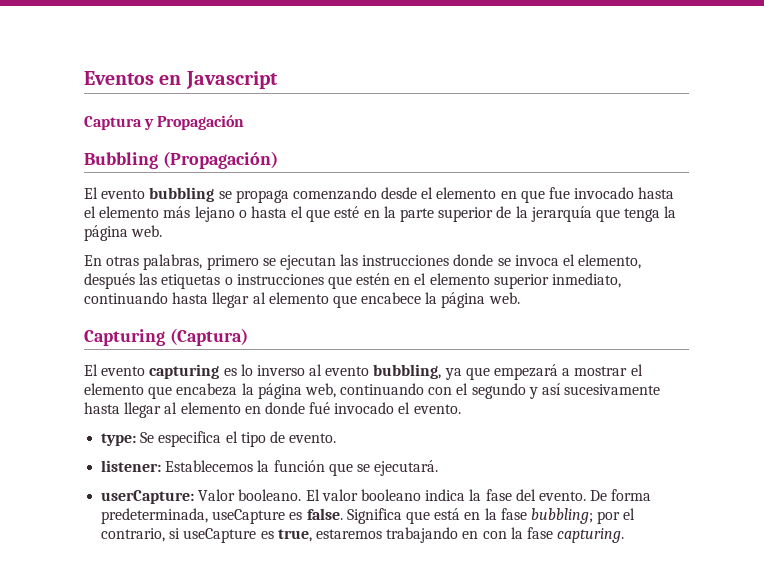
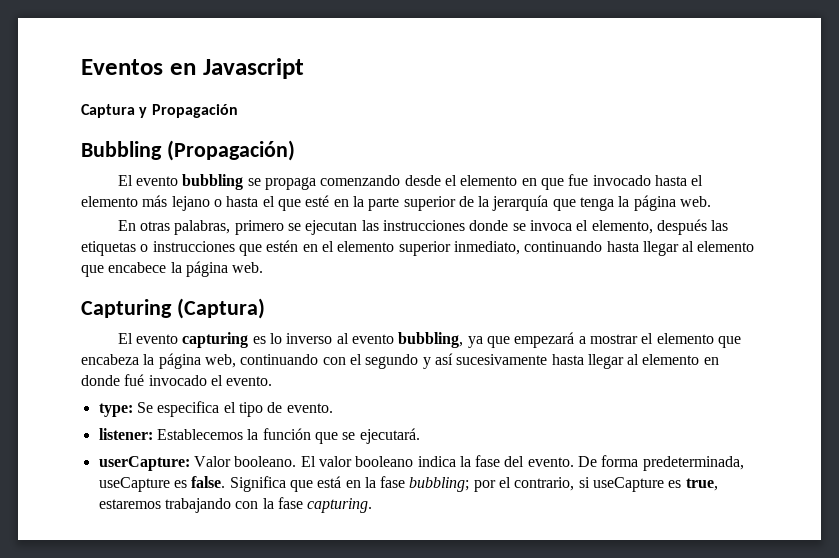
[462,531,479,539] en -> (231, 505) none

